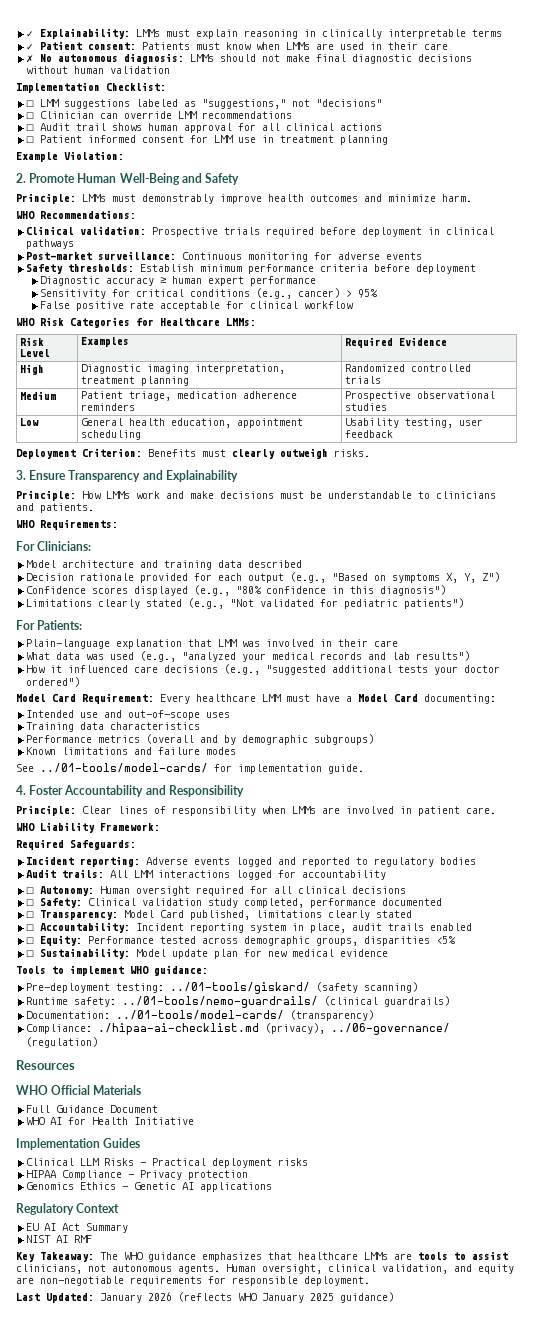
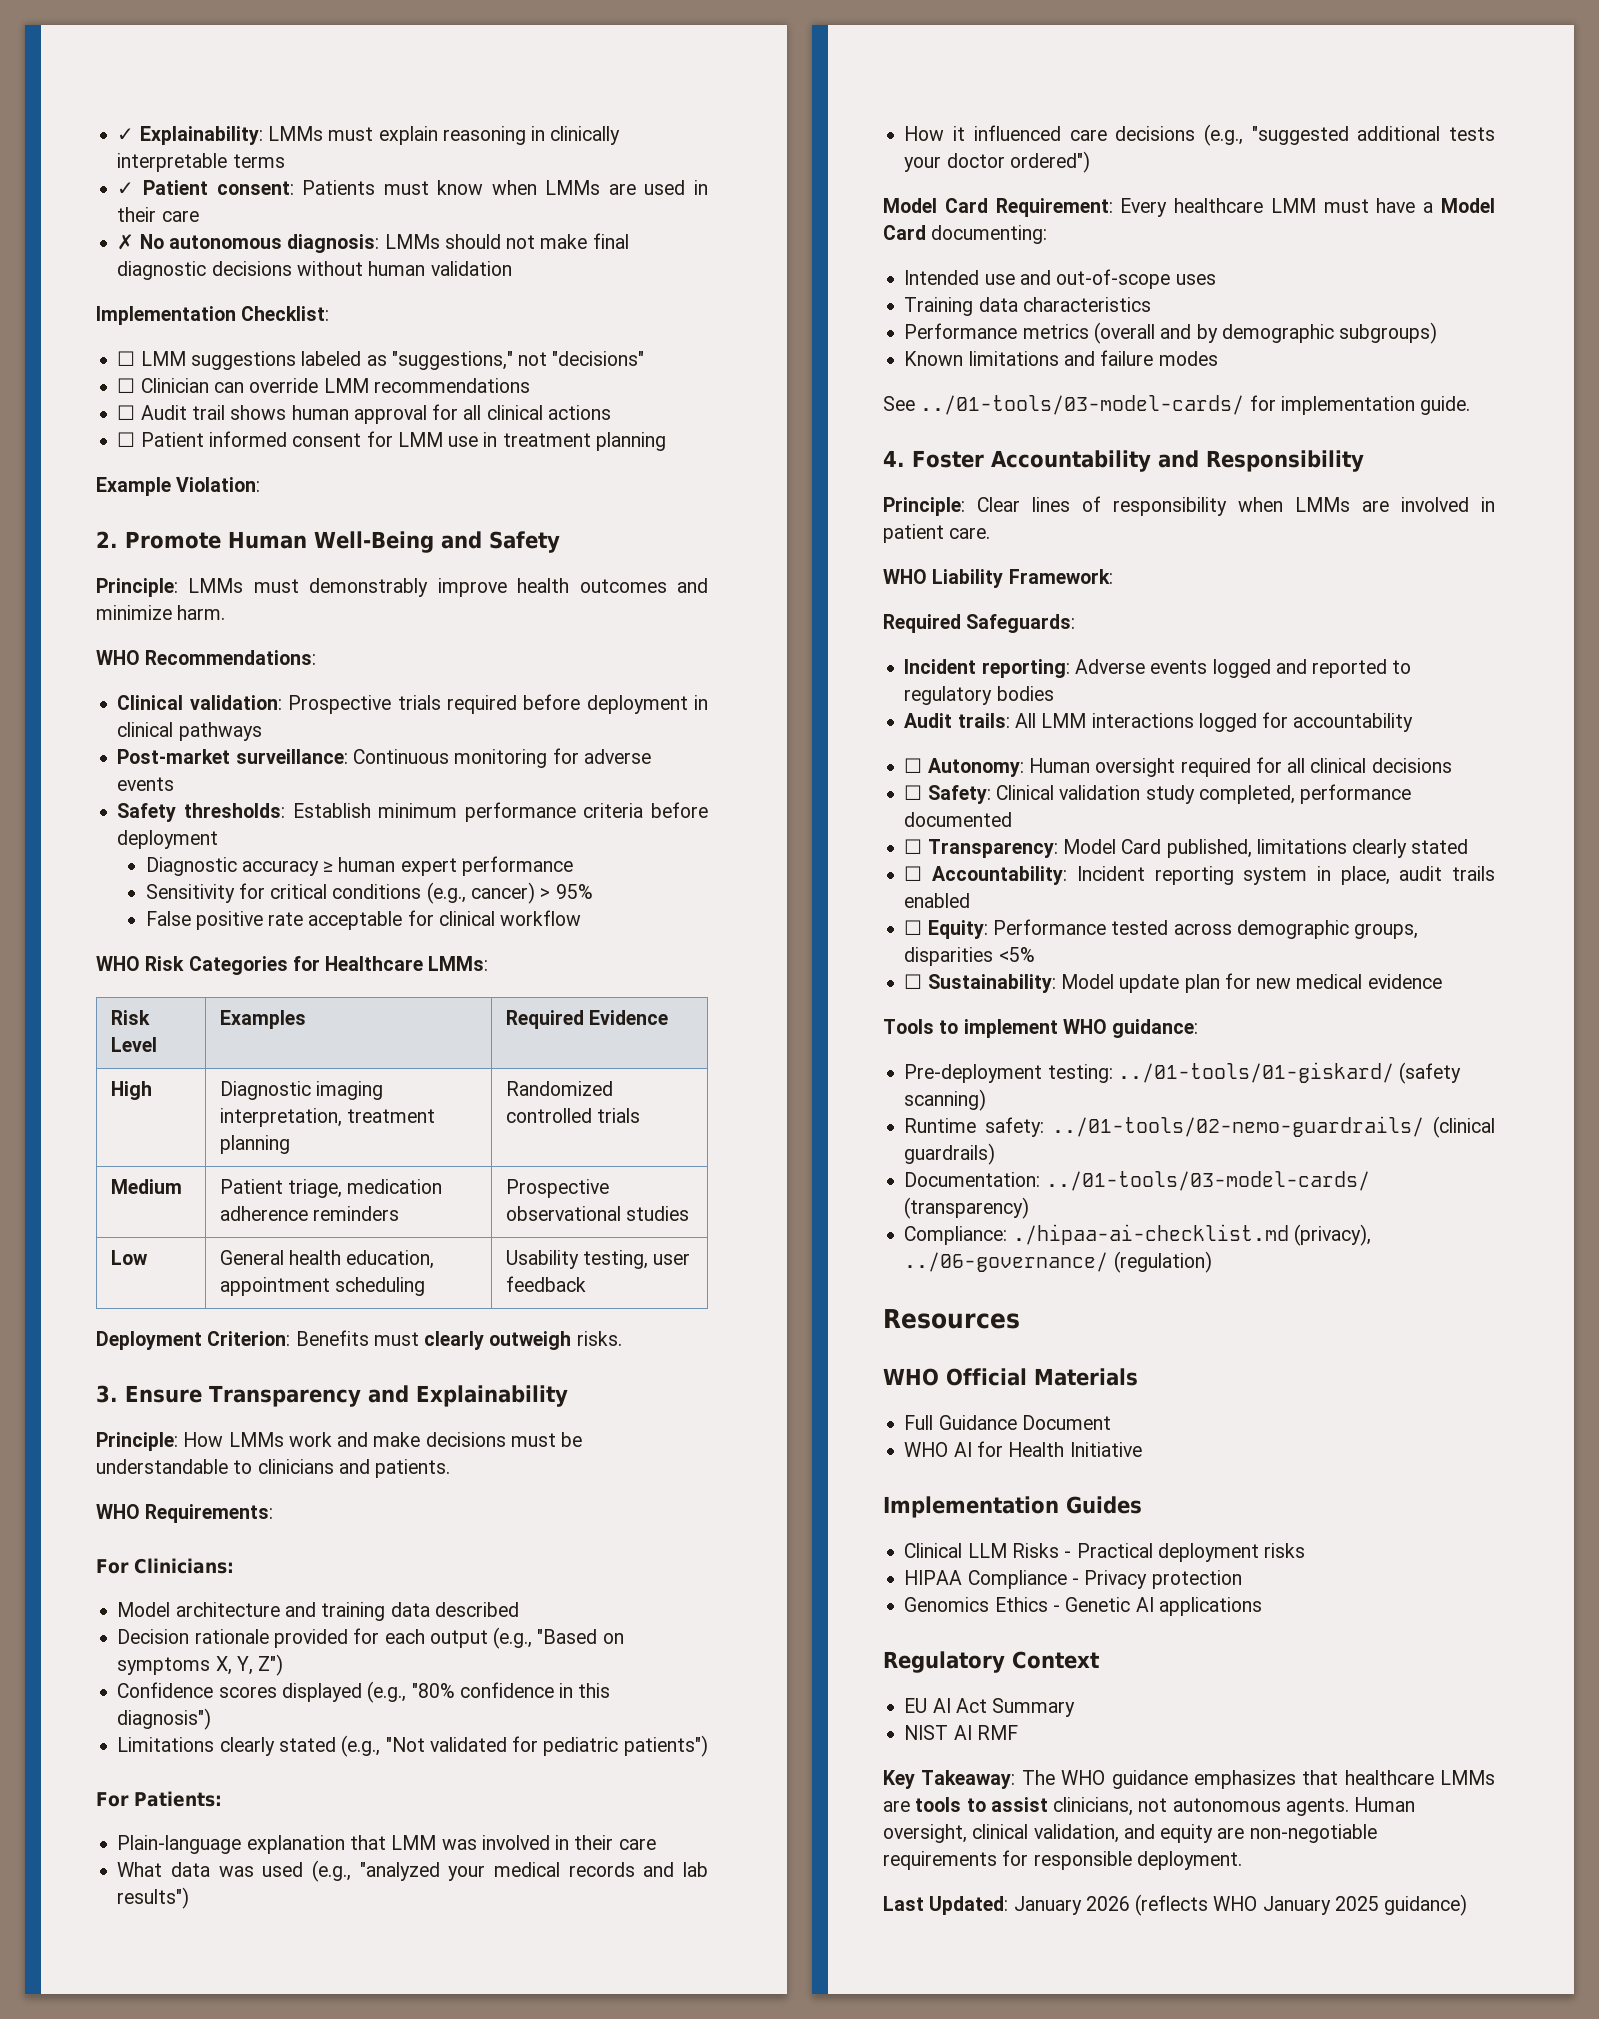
[40,763,208,773] ../01-tools/model-cards/ -> [920,395,1245,415] ../01-tools/03-model-cards/
[169,982,310,994] ../01-tools/giskard/ -> [1117,1062,1394,1083] ../01-tools/01-giskard/
[121,996,318,1008] ../01-tools/nemo-guardrails/ -> [1052,1116,1425,1137] ../01-tools/02-nemo-guardrails/
[115,1010,284,1020] ../01-tools/model-cards/ -> [1045,1171,1370,1191] ../01-tools/03-model-cards/

